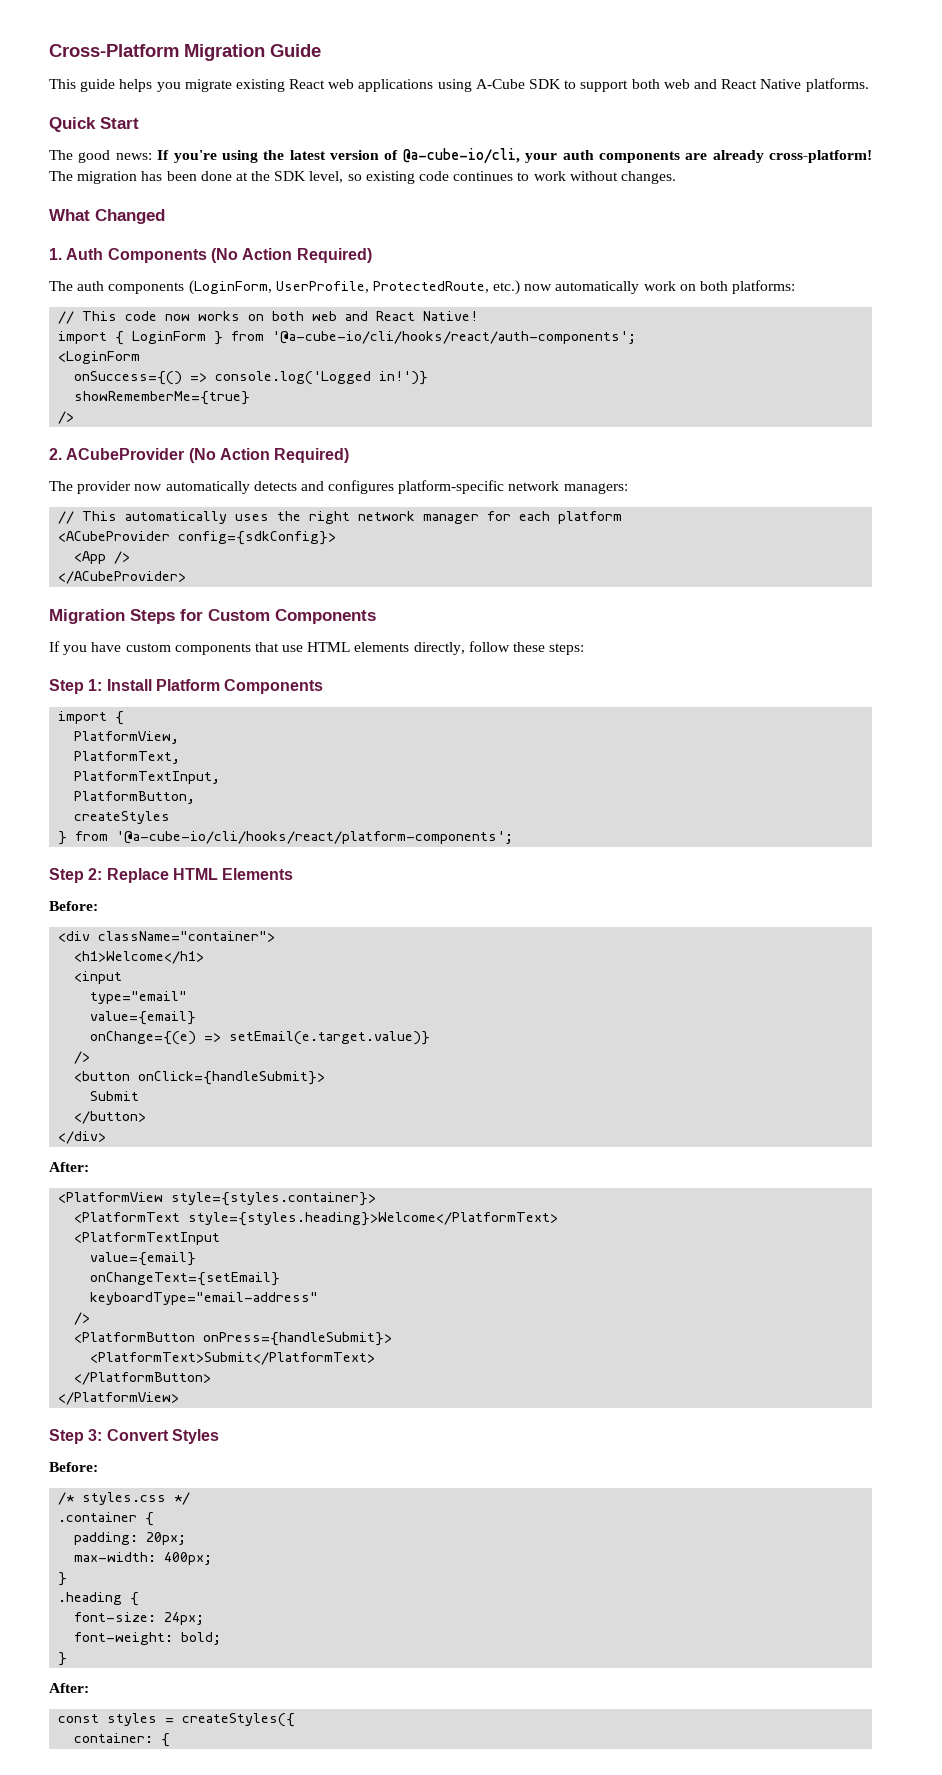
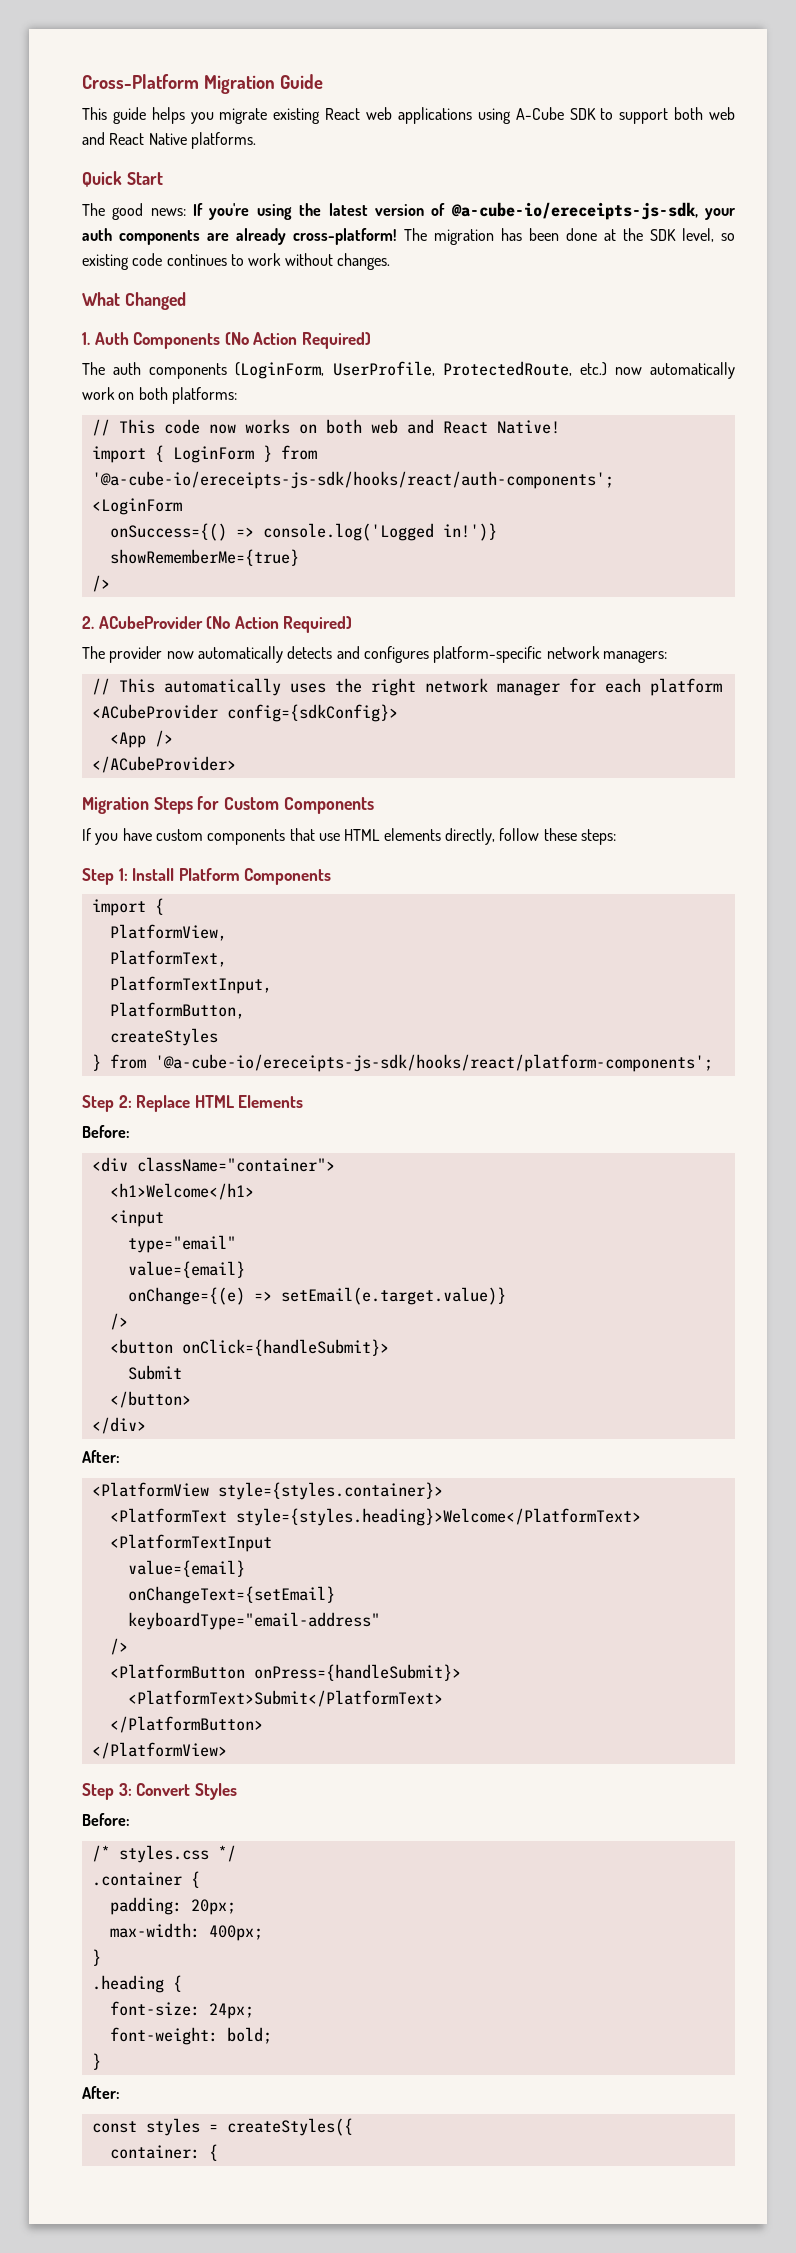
[402,148,520,164] @a-cube-io/cli, -> [451,202,698,220] @a-cube-io/ereceipts-js-sdk,
[272,331,637,344] '@a-cube-io/cli/hooks/react/auth-components'; -> [91,471,614,489] '@a-cube-io/ereceipts-js-sdk/hooks/react/auth-components';
[116,831,514,844] '@a-cube-io/cli/hooks/react/platform-components'; -> [154,1054,713,1072] '@a-cube-io/ereceipts-js-sdk/hooks/react/platform-components';

